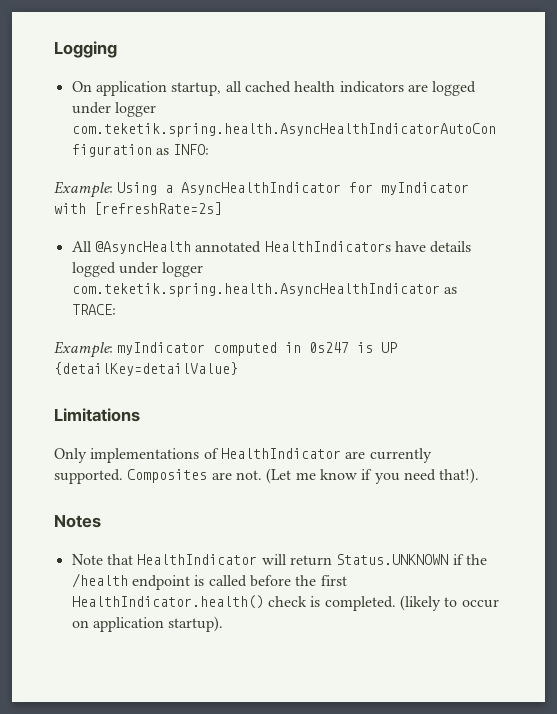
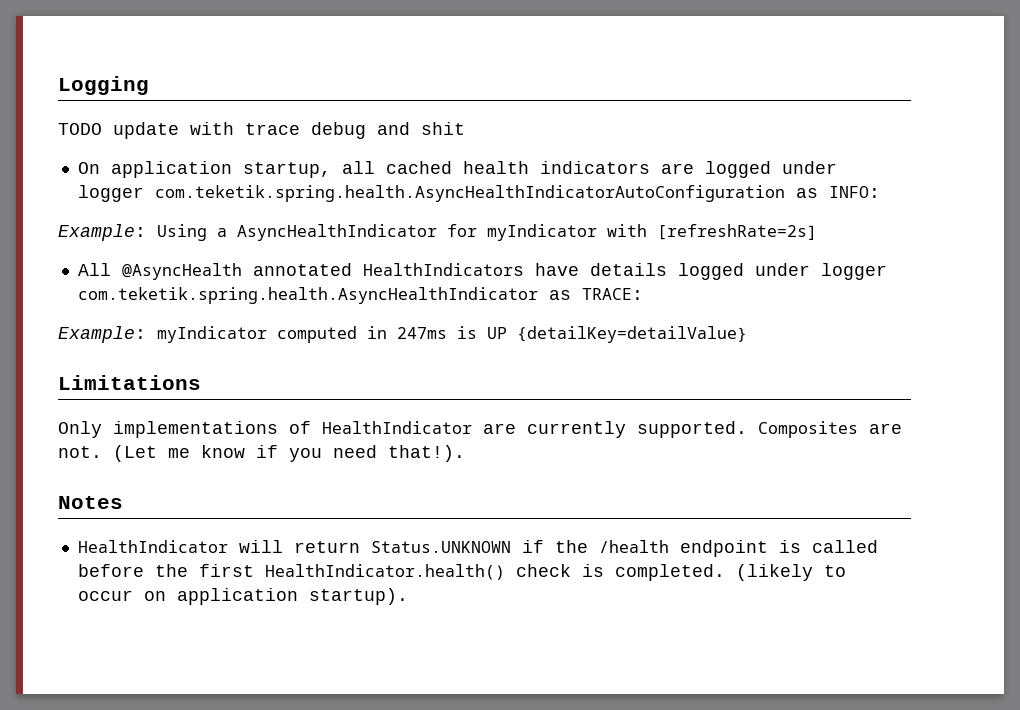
(117, 49) none -> [58,122,465,139] // TODO update with trace debug and shit
[309,342,350,353] 0s247 -> [397,327,447,339] 247ms
[71,554,133,565] Note that -> (123, 502) none

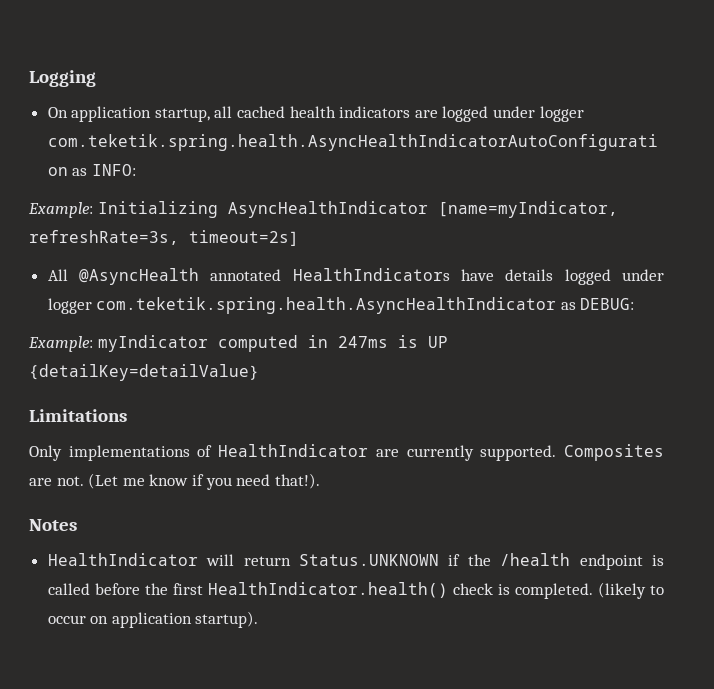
[58,122,465,139] // TODO update with trace debug and shit -> (96, 78) none
[157,224,817,241] Using a AsyncHealthIndicator for myIndicator with [refreshRate=2s] -> [97,201,618,218] [29,230,299,246] Initializing AsyncHealthIndicator [name=myIndicator, refreshRate=3s, timeout=2s]
[581,288,643,300] TRACE: -> [580,298,635,310] DEBUG:

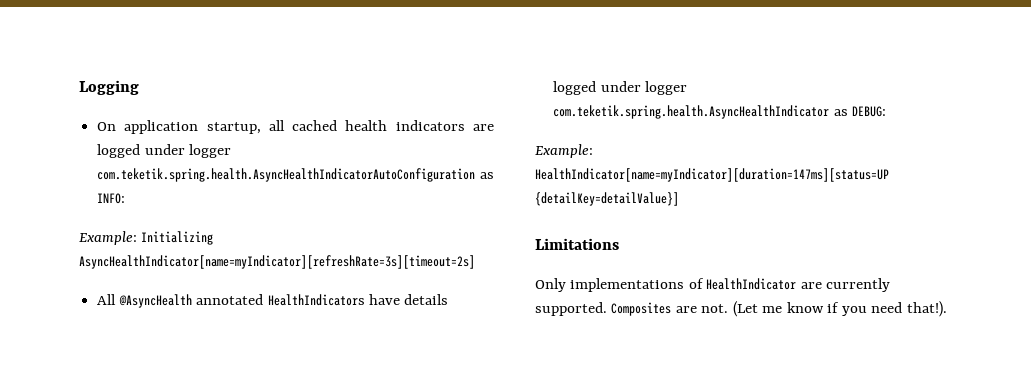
[227,201,618,218] [29,230,299,246] AsyncHealthIndicator [name=myIndicator, refreshRate=3s, timeout=2s] -> [79,255,475,269] AsyncHealthIndicator[name=myIndicator][refreshRate=3s][timeout=2s]
[97,335,448,352] [29,364,259,381] myIndicator computed in 247ms is UP {detailKey=detailValue} -> [535,168,889,182] [535,192,679,206] HealthIndicator[name=myIndicator][duration=147ms][status=UP {detailKey=detailValue}]
[29,519,77,531] [47,553,664,570] [47,582,664,599] [47,611,259,628] // Notes // HealthIndicator will return Status.UNKNOWN if the /health endpoint is called before the first HealthIndicator.health() check is completed. (likely to occur on application startup). -> (947, 309) none

